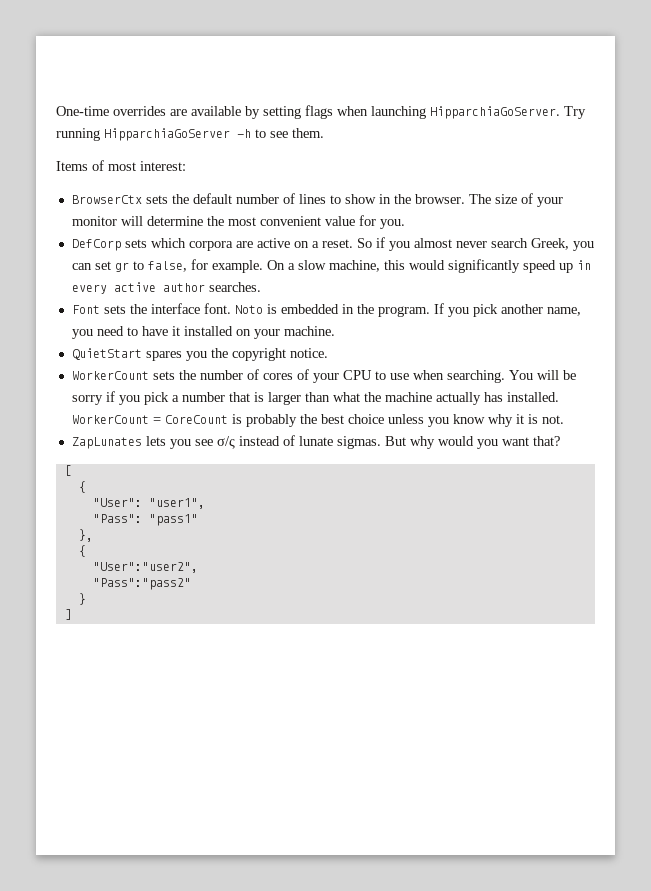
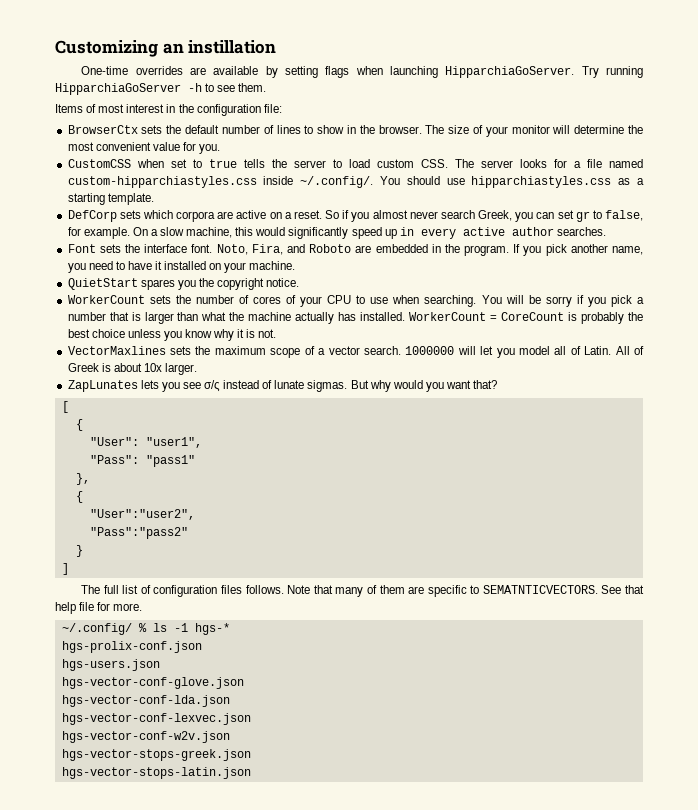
(56, 111) none -> [55,40,277,57] Customizing an instillation //
[140,161,186,171] interest: -> [126,104,282,116] interest in the configuration file:
(405, 224) none -> [67,159,643,168] [67,176,644,188] [67,193,154,205] // CustomCSS when set to true tells the server to load custom CSS. The server looks for a file named custom-hipparchiastyles.css inside ~/.config/. You should use hipparchiastyles.css as a starting template.
[234,304,277,314] Noto is -> [216,244,372,255] Noto, Fira, and Roboto are
(564, 419) none -> [67,346,645,358] [67,363,198,375] // VectorMaxlines sets the maximum scope of a vector search. 1000000 will let you model all of Latin. All of Greek is about 10x larger.
(72, 614) none -> [81,585,645,597] [55,602,143,614] [61,623,230,635] [61,641,202,653] [61,659,160,671] [61,677,244,689] [61,695,230,707] [61,713,251,725] [61,731,230,743] [61,749,251,761] [61,767,251,779] // The full list of configuration files follows. Note that many of them are specific to SEMATNTICVECTORS. See that help file for more. // ~/.config/ % ls -1 hgs-* // hgs-prolix-conf.json // hgs-users.json // hgs-vector-conf-glove.json // hgs-vector-conf-lda.json // hgs-vector-conf-lexvec.json // hgs-vector-conf-w2v.json // hgs-vector-stops-greek.json // hgs-vector-stops-latin.json

